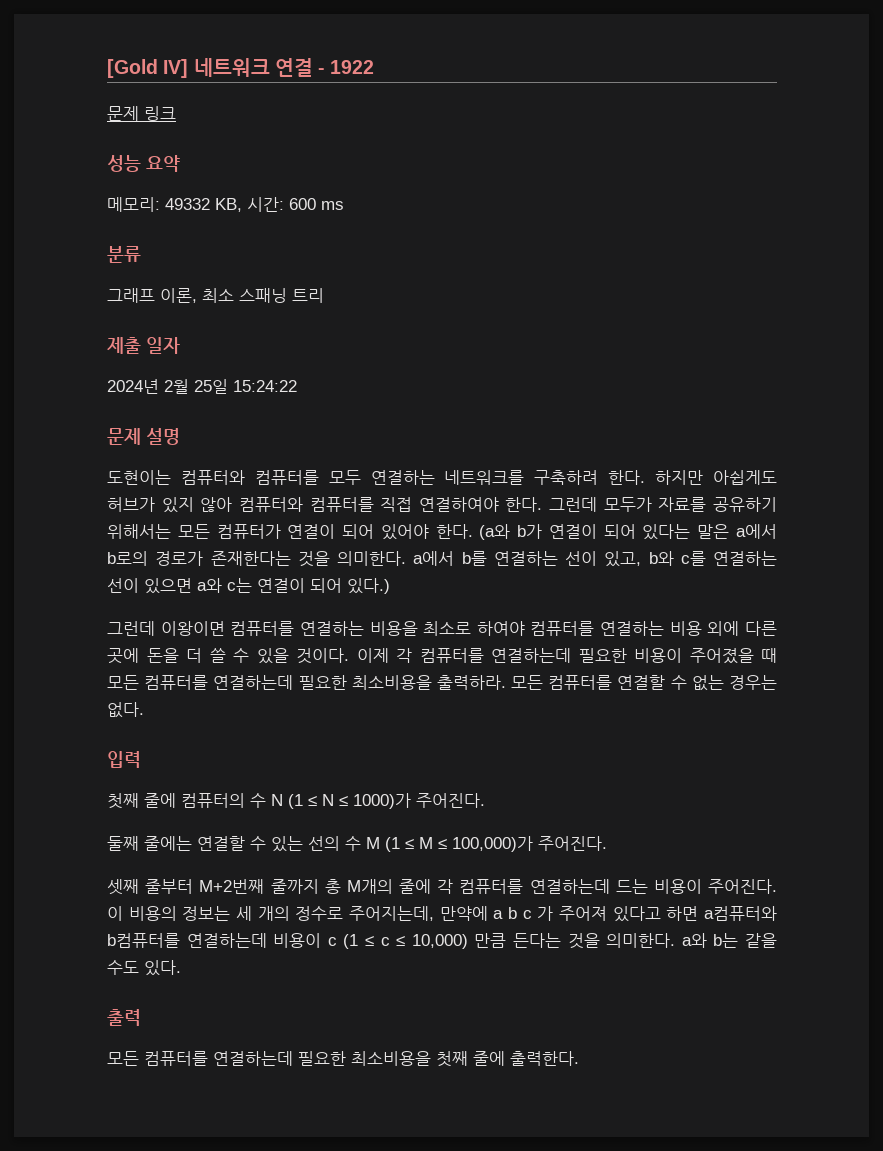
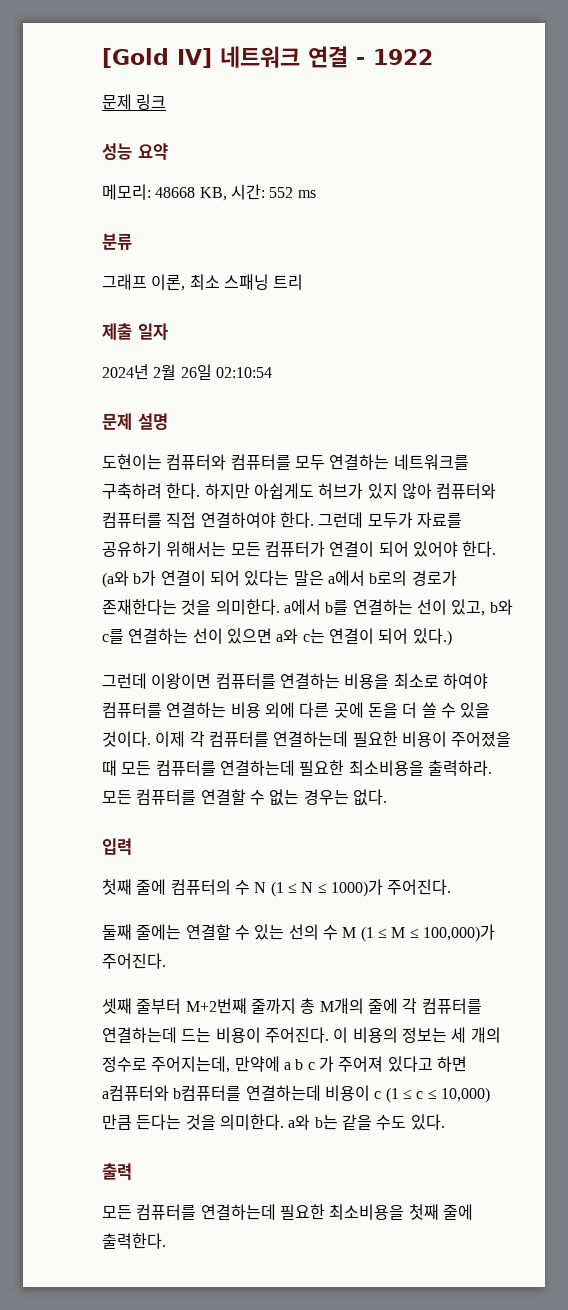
[165,198,210,210] 49332 -> [155,187,196,198] 48668
[289,198,316,210] 600 -> [269,187,294,198] 552
[194,379,297,394] 25일 15:24:22 -> [180,364,272,380] 26일 02:10:54

